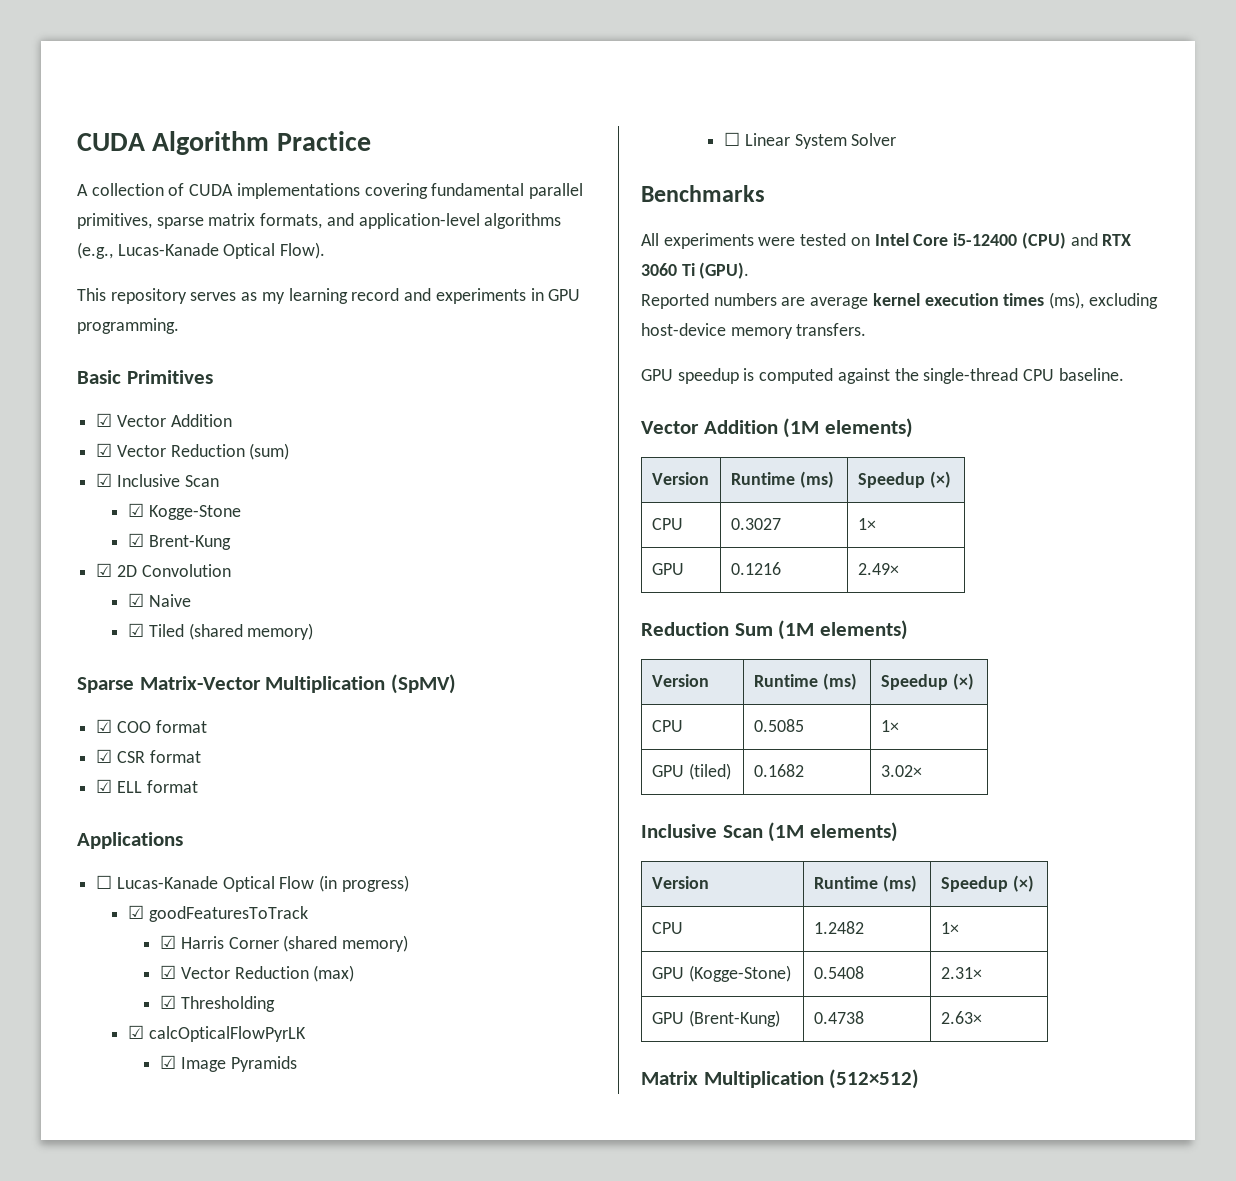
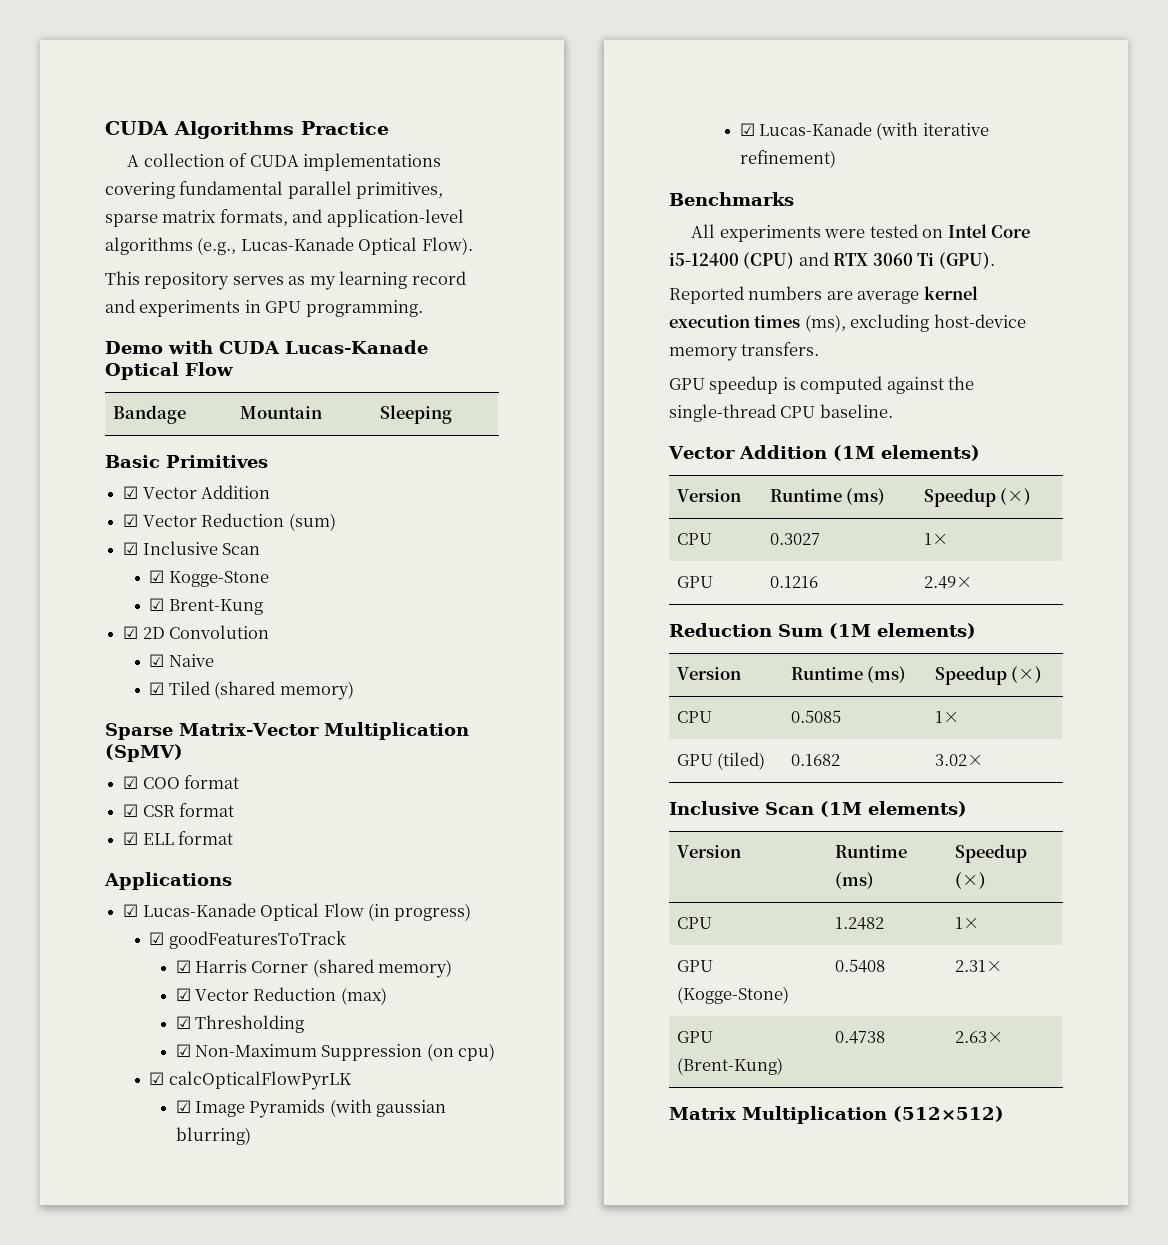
[77,131,270,155] CUDA Algorithm -> [105,121,294,139] CUDA Algorithms
(179, 326) none -> [105,340,428,354] [105,362,233,380] [112,405,186,424] [239,406,322,419] [379,405,452,424] // Demo with CUDA Lucas-Kanade Optical Flow // Bandage | Mountain | Sleeping
[96,875,113,889] ☐ -> [123,904,139,917] ☑
(275, 1004) none -> [175,1043,496,1061] // ☑ Non-Maximum Suppression (on cpu)
[724,132,897,149] // ☐ Linear System Solver -> [329,1099,447,1117] [175,1127,251,1145] [739,122,989,140] [739,150,836,168] (with gaussian blurring) // ☑ Lucas-Kanade (with iterative refinement)

